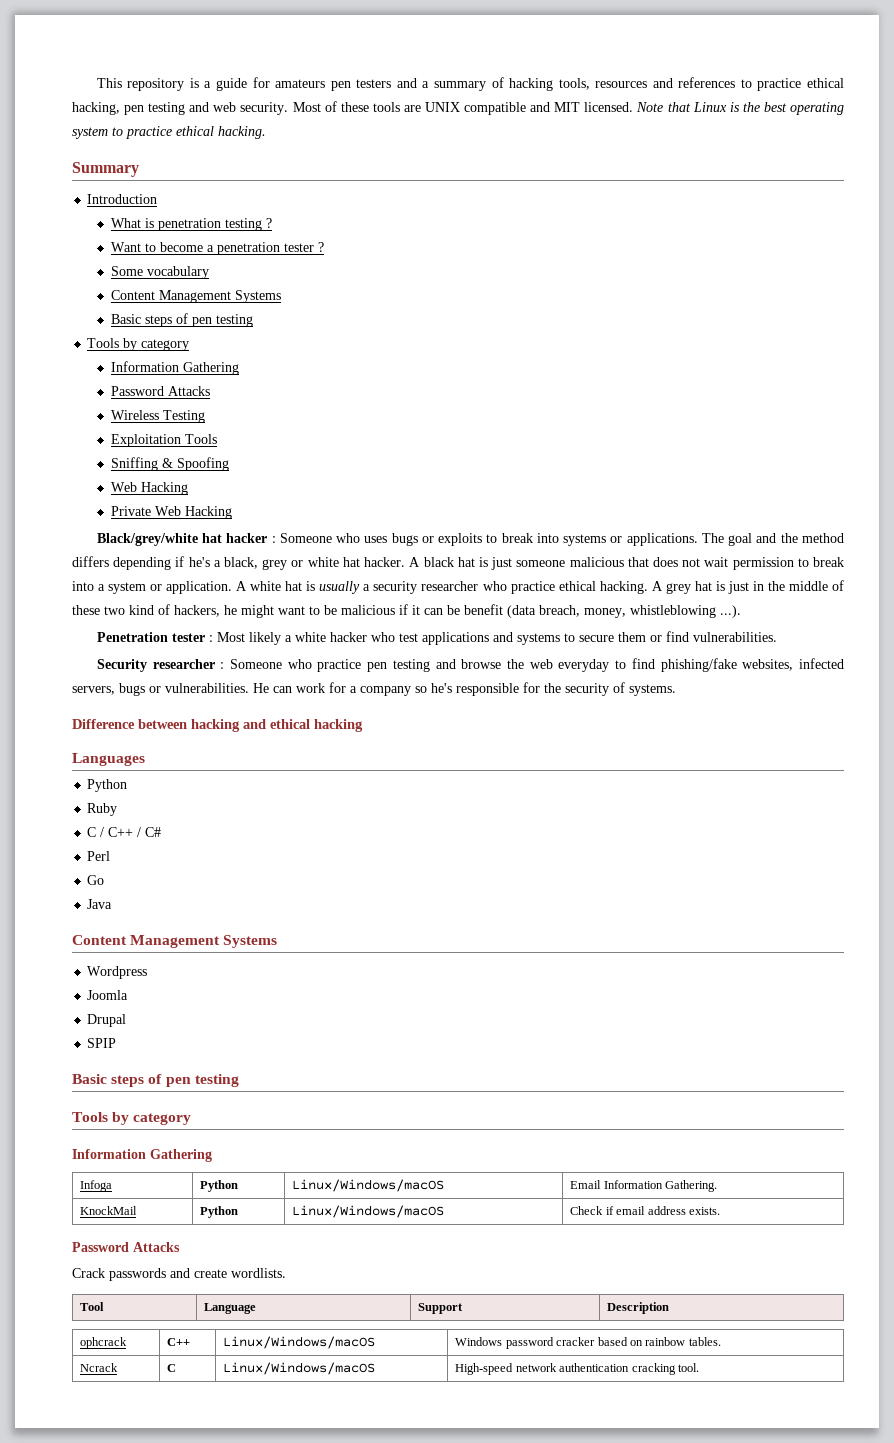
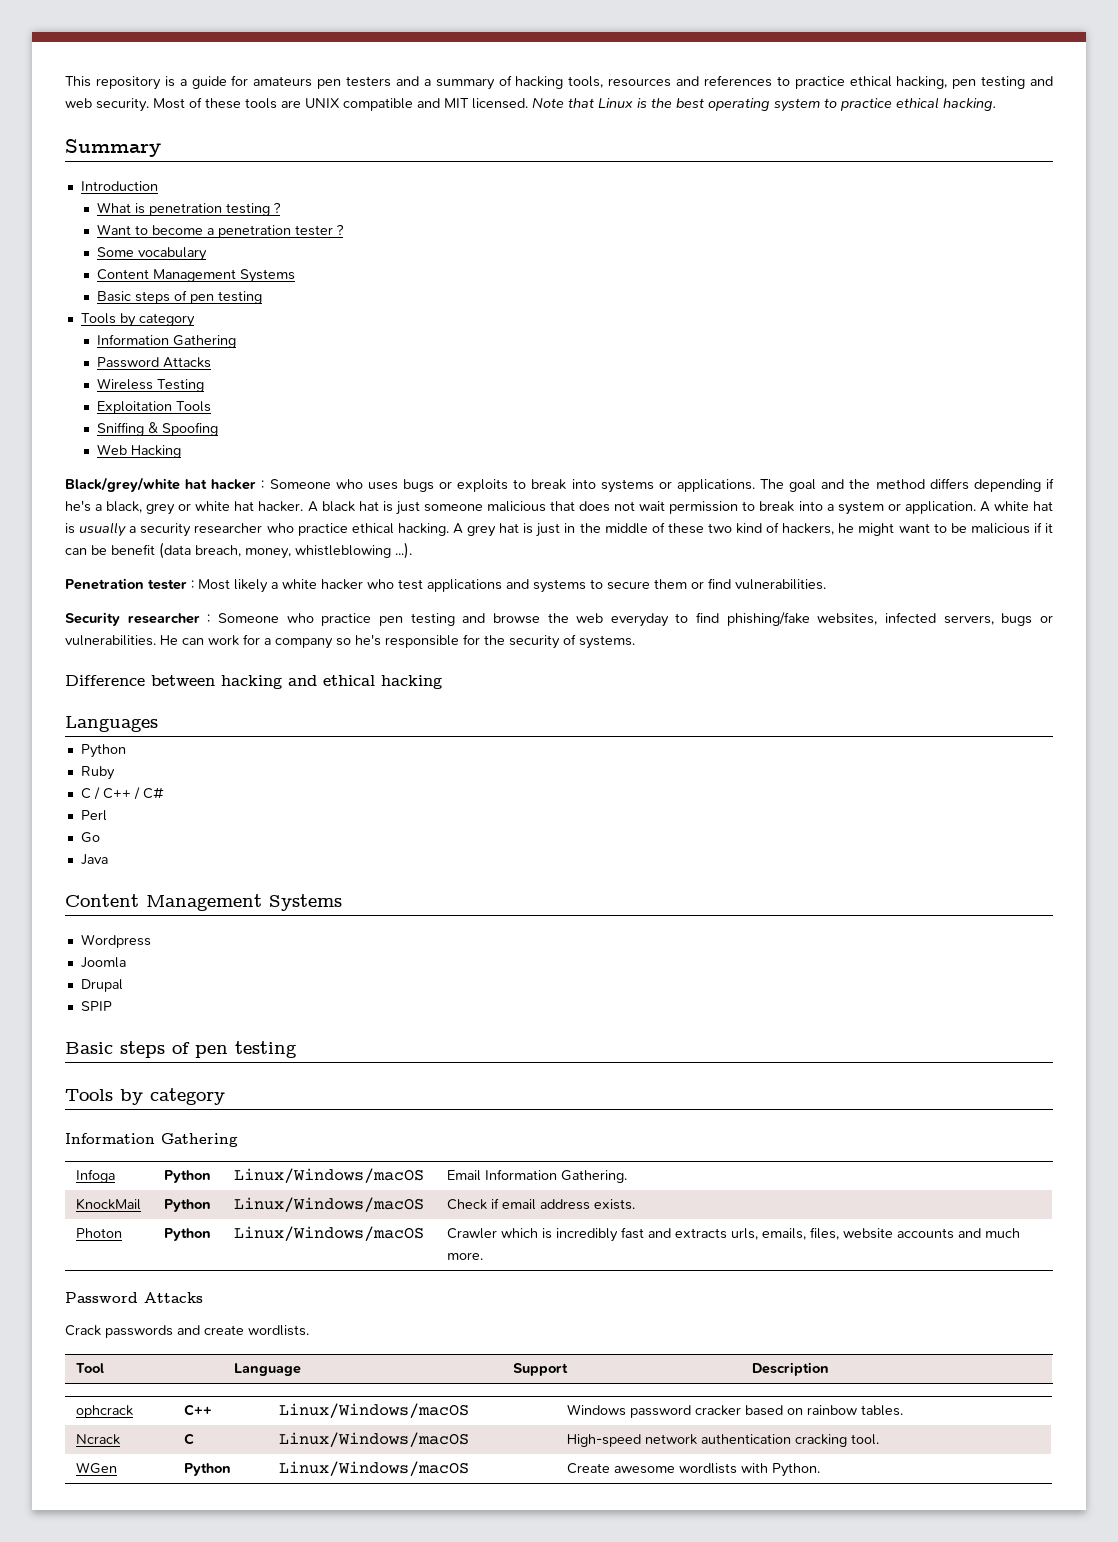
[110,506,232,519] // Private Web Hacking -> (182, 451) none
(720, 1211) none -> [76,1228,123,1238] [164,1228,212,1241] [234,1226,425,1241] [447,1227,1021,1242] [447,1252,484,1260] // Photon | Python | Linux/Windows/macOS | Crawler which is incredibly fast and extracts urls, emails, files, website accounts and much more.
(699, 1367) none -> [76,1462,118,1474] [184,1463,232,1476] [279,1461,470,1476] [567,1463,821,1477] // WGen | Python | Linux/Windows/macOS | Create awesome wordlists with Python.

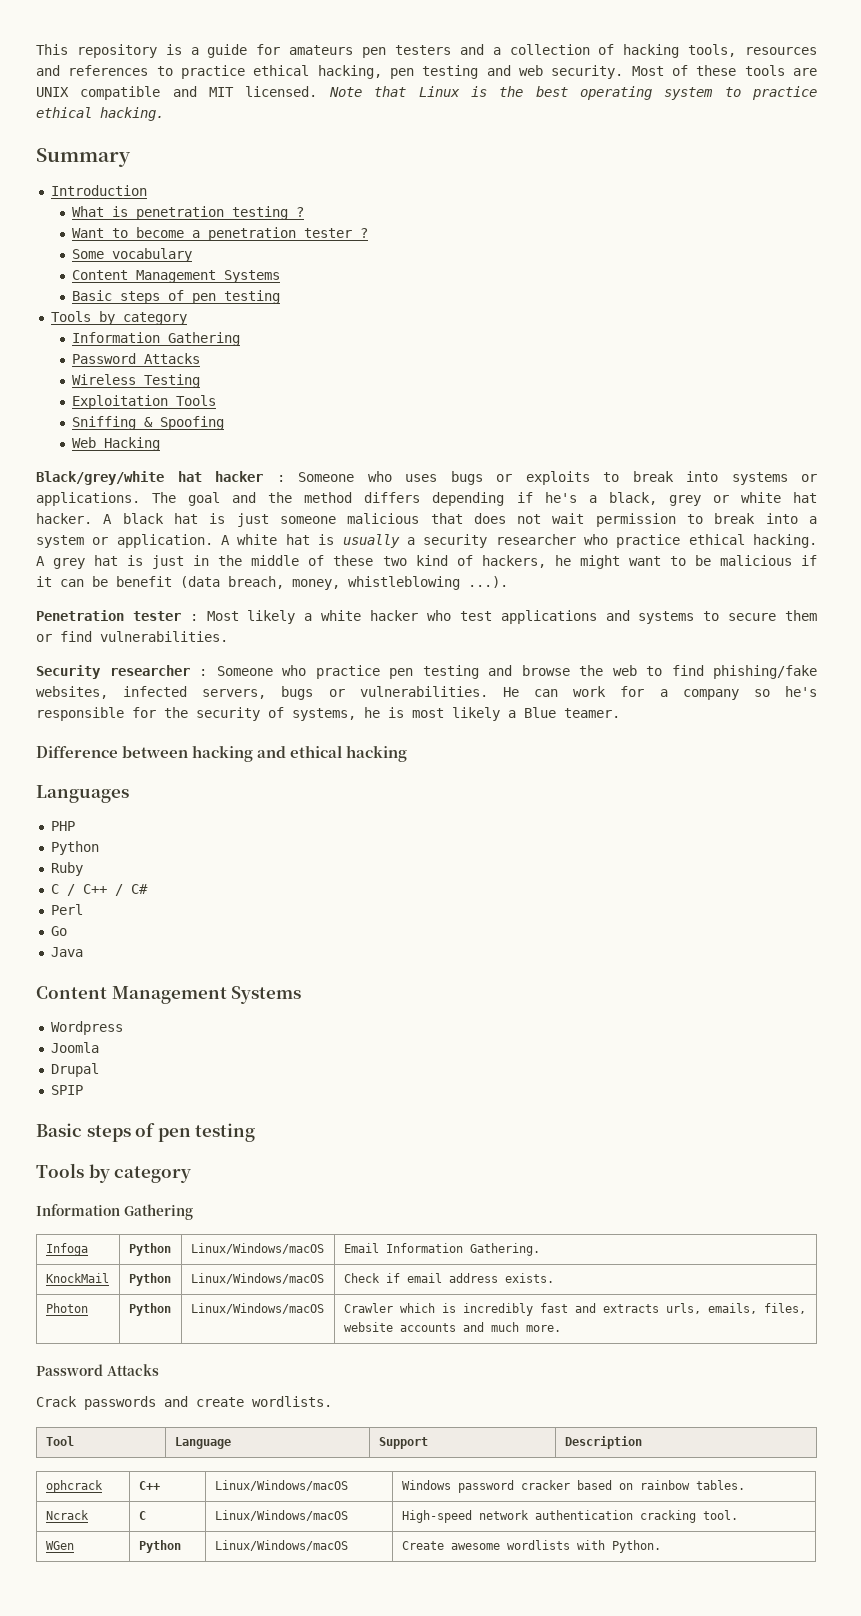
[435,78,495,90] summary -> [509,44,590,55] collection
[610,613,669,627] everyday -> (637, 670) none
[579,635,635,649] systems. -> [292,707,620,721] systems, he is most likely a Blue teamer.
(158, 724) none -> [50,821,75,831] // PHP

